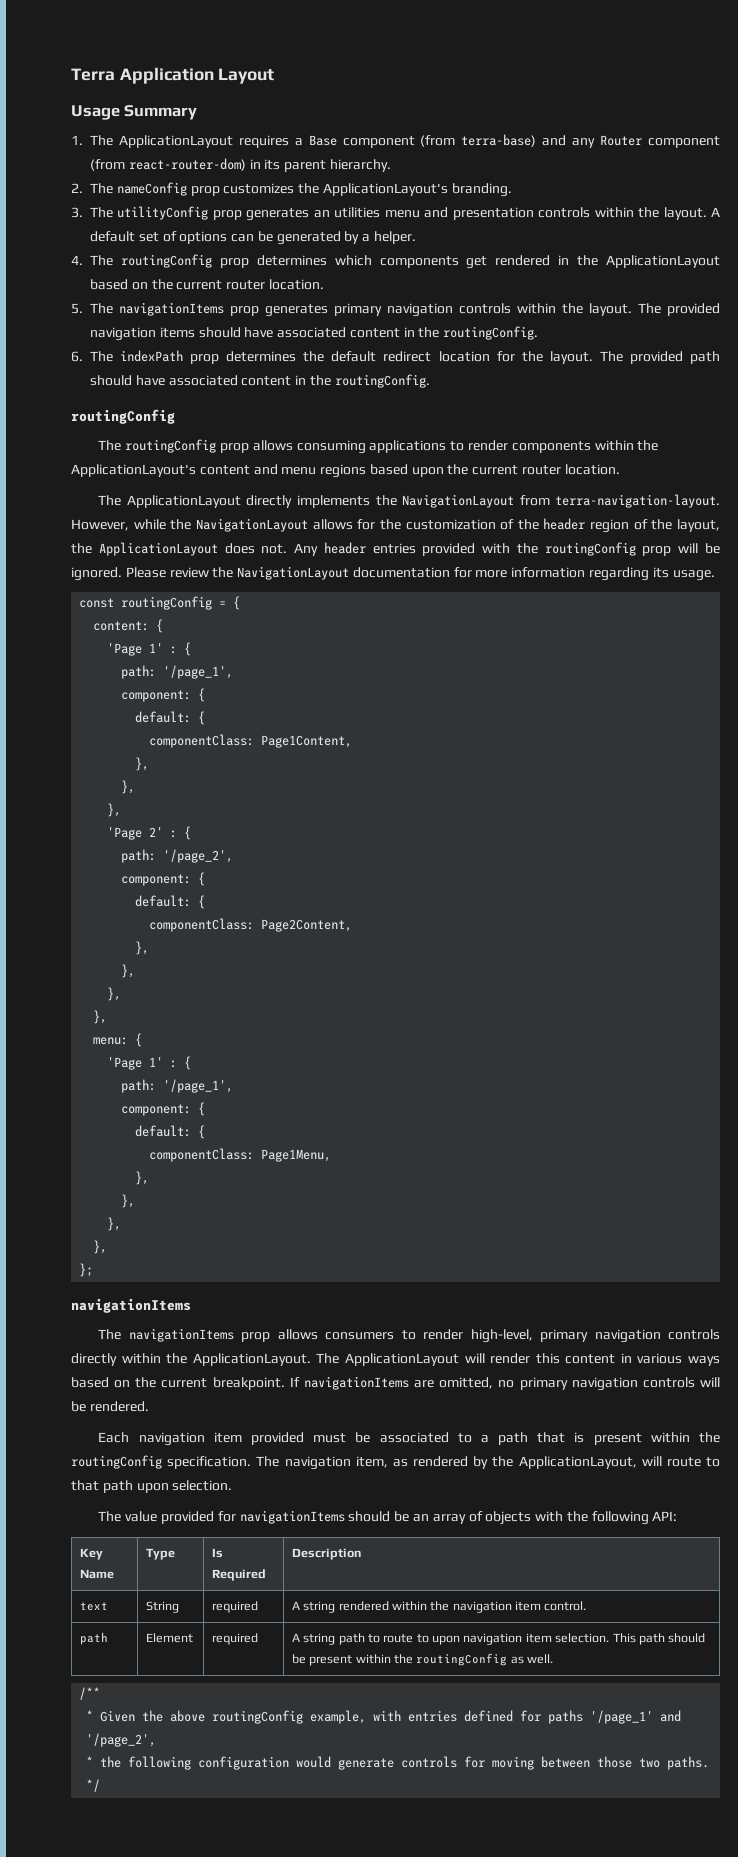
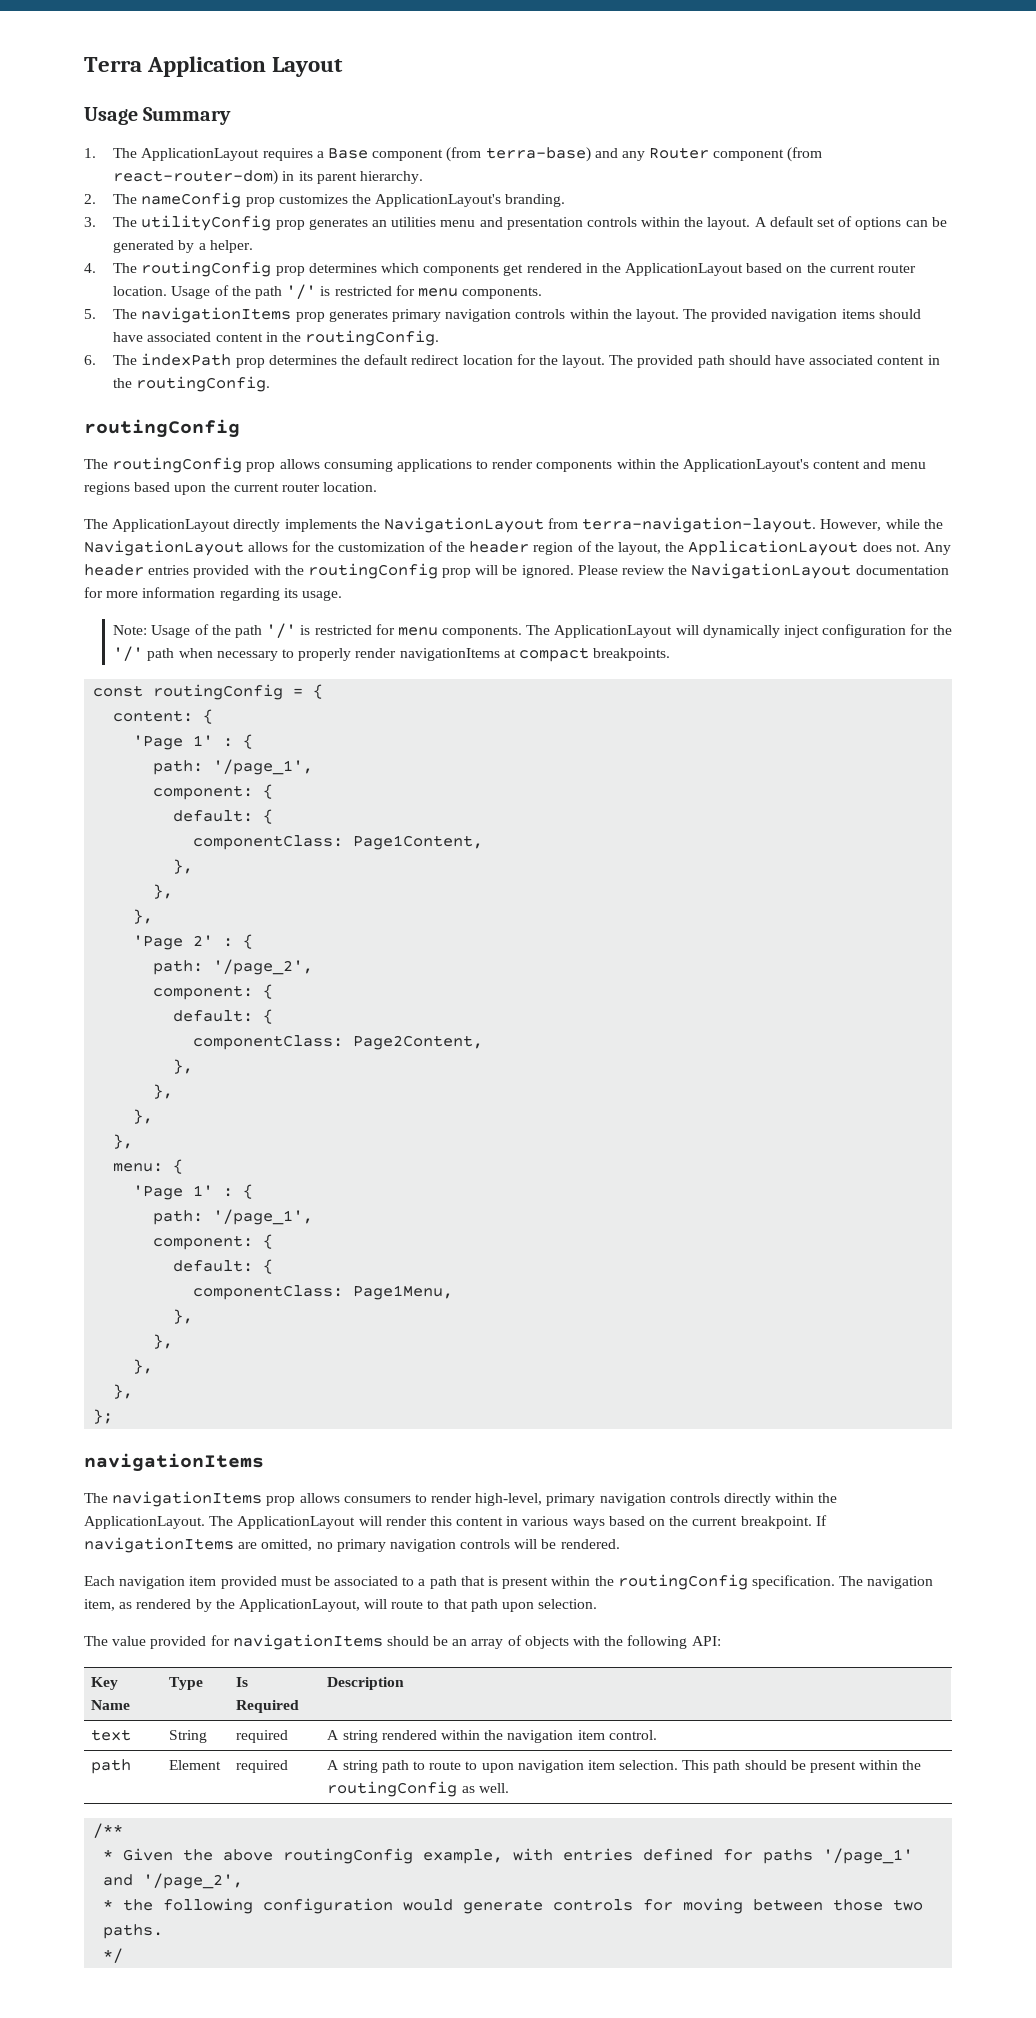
(324, 284) none -> [171,284,543,299] Usage of the path '/' is restricted for menu components.
(715, 575) none -> [113,623,952,638] [113,646,671,662] // Note: Usage of the path '/' is restricted for menu components. The ApplicationLayout will dynamically inject configuration for the '/' path when necessary to properly render navigationItems at compact breakpoints.

